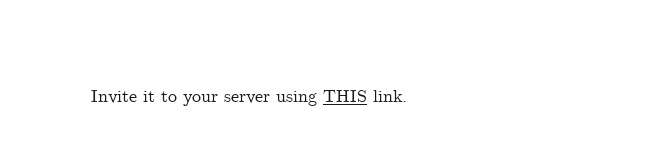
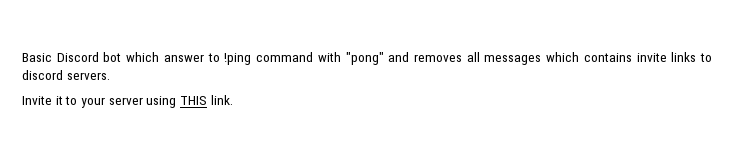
(91, 97) none -> [22,52,712,65] [22,70,110,80] Basic Discord bot which answer to !ping command with "pong" and removes all messages which contains invite links to discord servers. //

